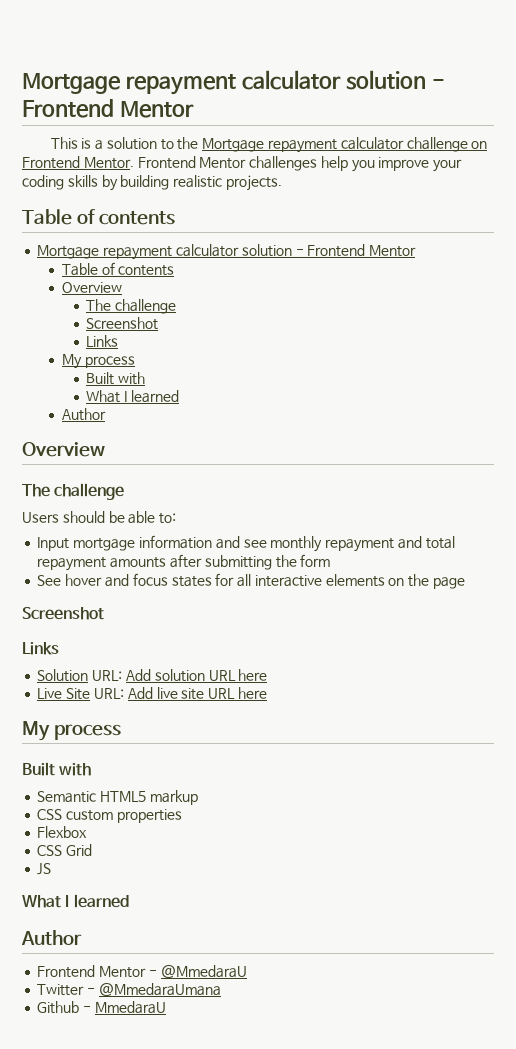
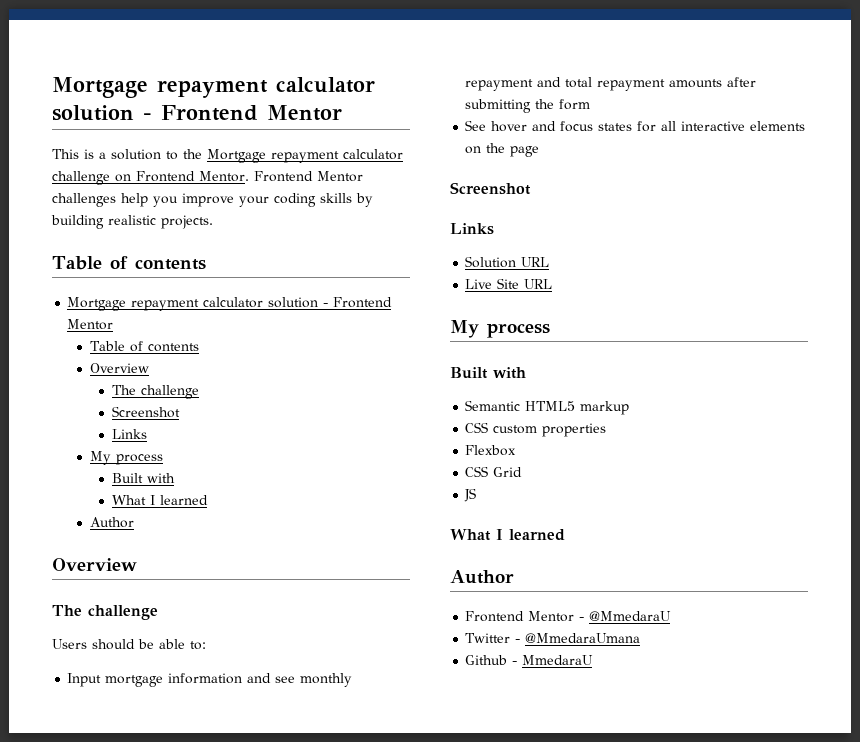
[92,669,268,682] URL: Add solution URL here -> [521,257,550,267] URL
[93,687,267,700] URL: Add live site URL here -> [524,279,553,289] URL

